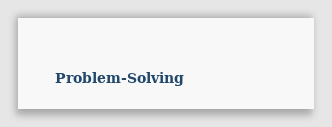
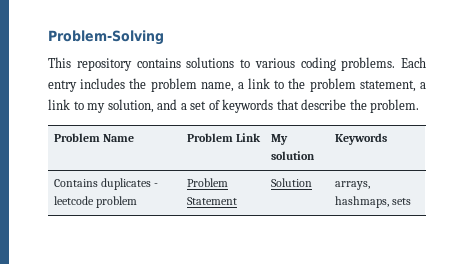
(184, 79) none -> [48,57,426,71] [48,78,427,92] [48,99,420,113] [53,133,134,142] [186,133,261,142] [270,134,288,145] [270,151,315,160] [334,133,387,145] [53,178,158,190] [53,196,137,208] [186,178,228,187] [186,197,237,205] [270,178,312,187] [334,181,370,190] [334,196,411,208] // This repository contains solutions to various coding problems. Each entry includes the problem name, a link to the problem statement, a link to my solution, and a set of keywords that describe the problem. // Problem Name | Problem Link | My solution | Keywords // Contains duplicates - leetcode problem | Problem Statement | Solution | arrays, hashmaps, sets

